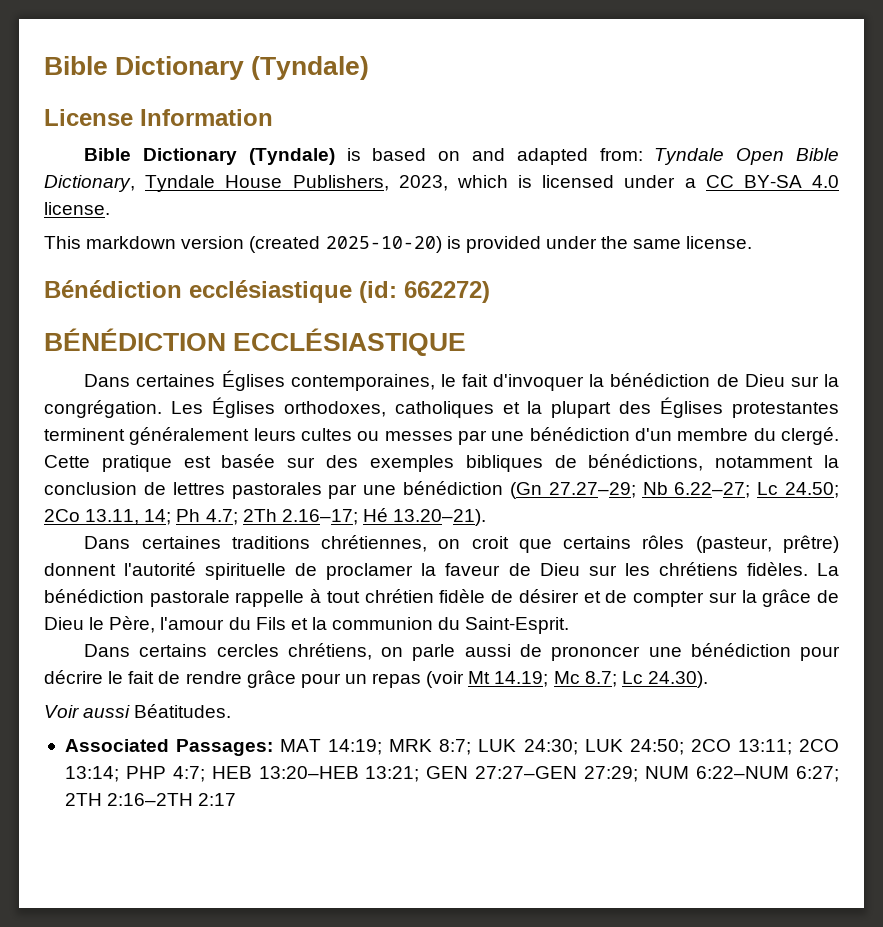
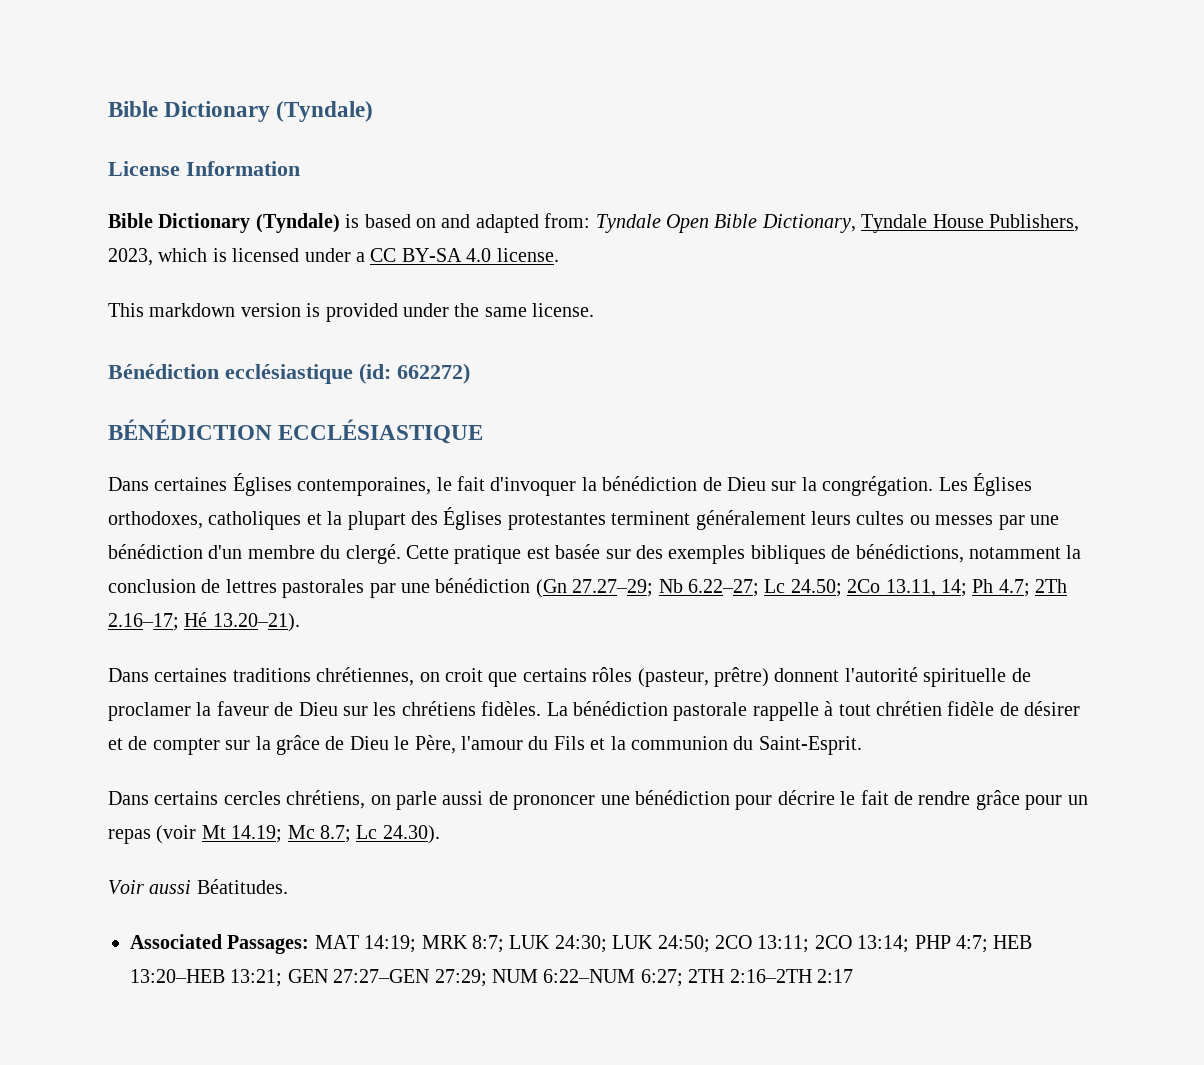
[249,236,442,253] (created 2025-10-20) -> (301, 310) none

